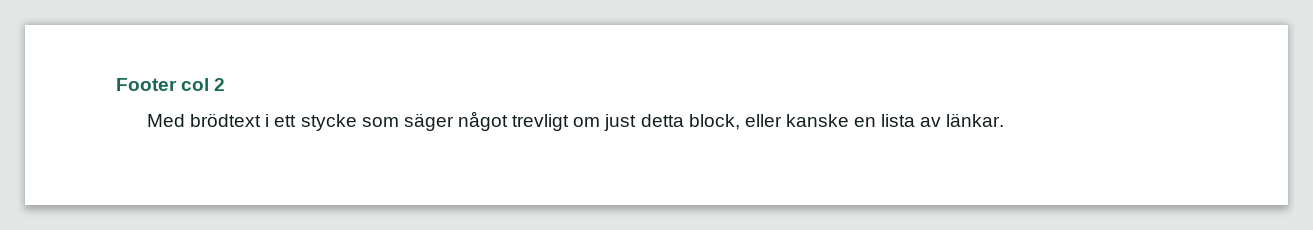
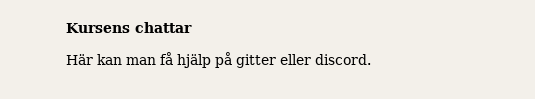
[116,78,226,91] [147,111,1005,131] Footer col 2 // Med brödtext i ett stycke som säger något trevligt om just detta block, eller kanske en lista av länkar. -> [66,22,192,33] [66,52,371,68] Kursens chattar // Här kan man få hjälp på gitter eller discord.

